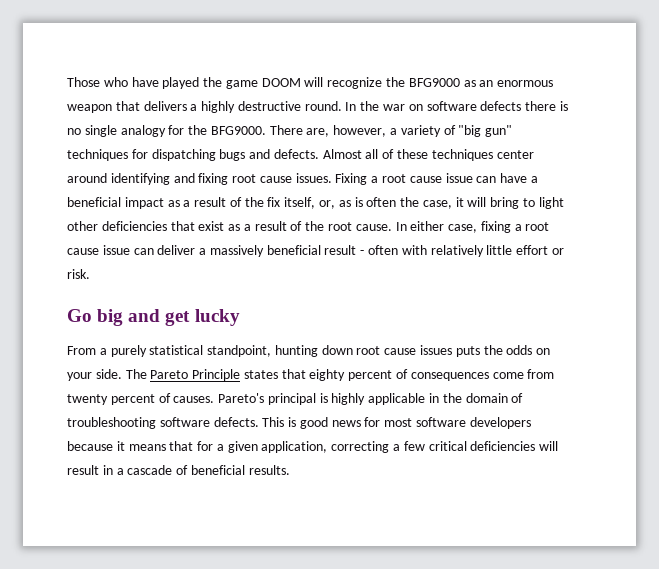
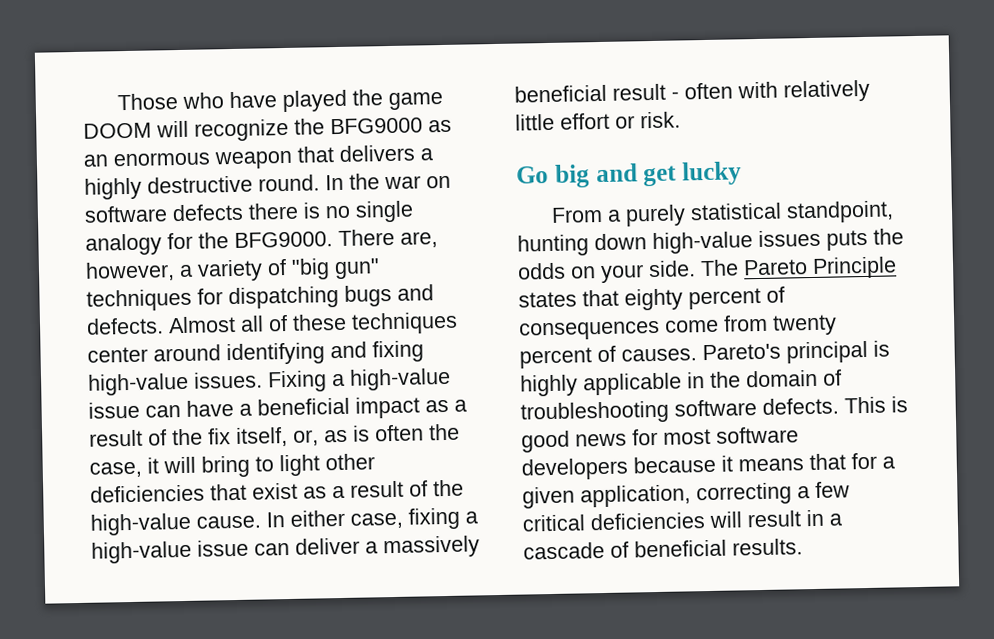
[232,174,292,183] root cause -> [87,372,189,396] high-value
[382,174,442,183] root cause -> [349,367,451,391] high-value
[328,222,353,231] root -> [90,512,192,536] high-value
[525,222,550,231] [67,248,99,255] root cause -> [91,540,192,564] high-value
[356,346,417,355] root cause -> [652,231,753,255] high-value

